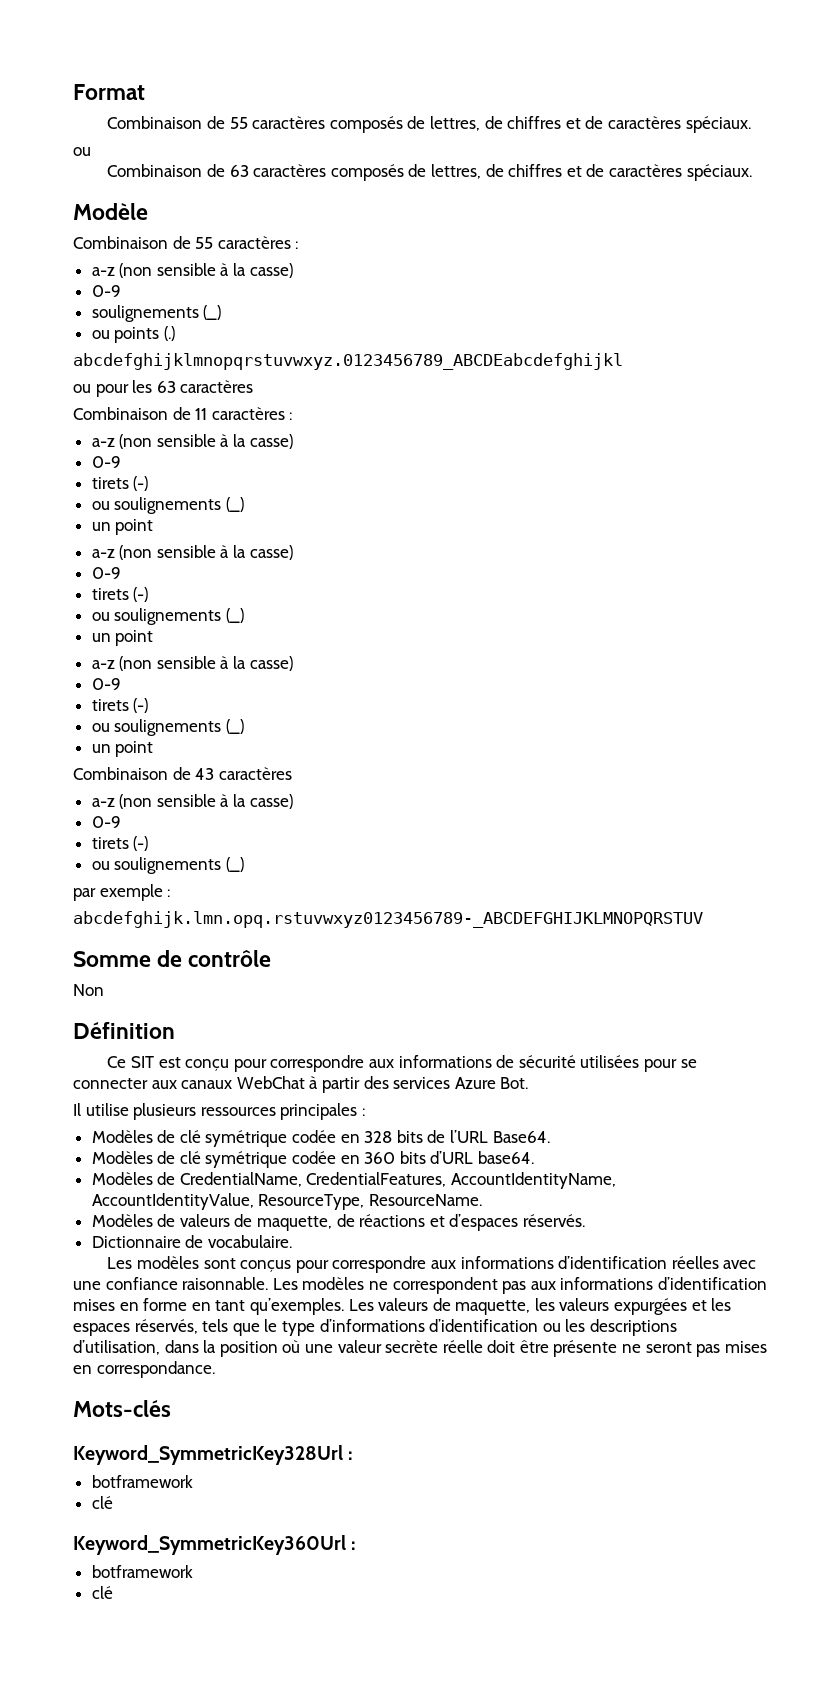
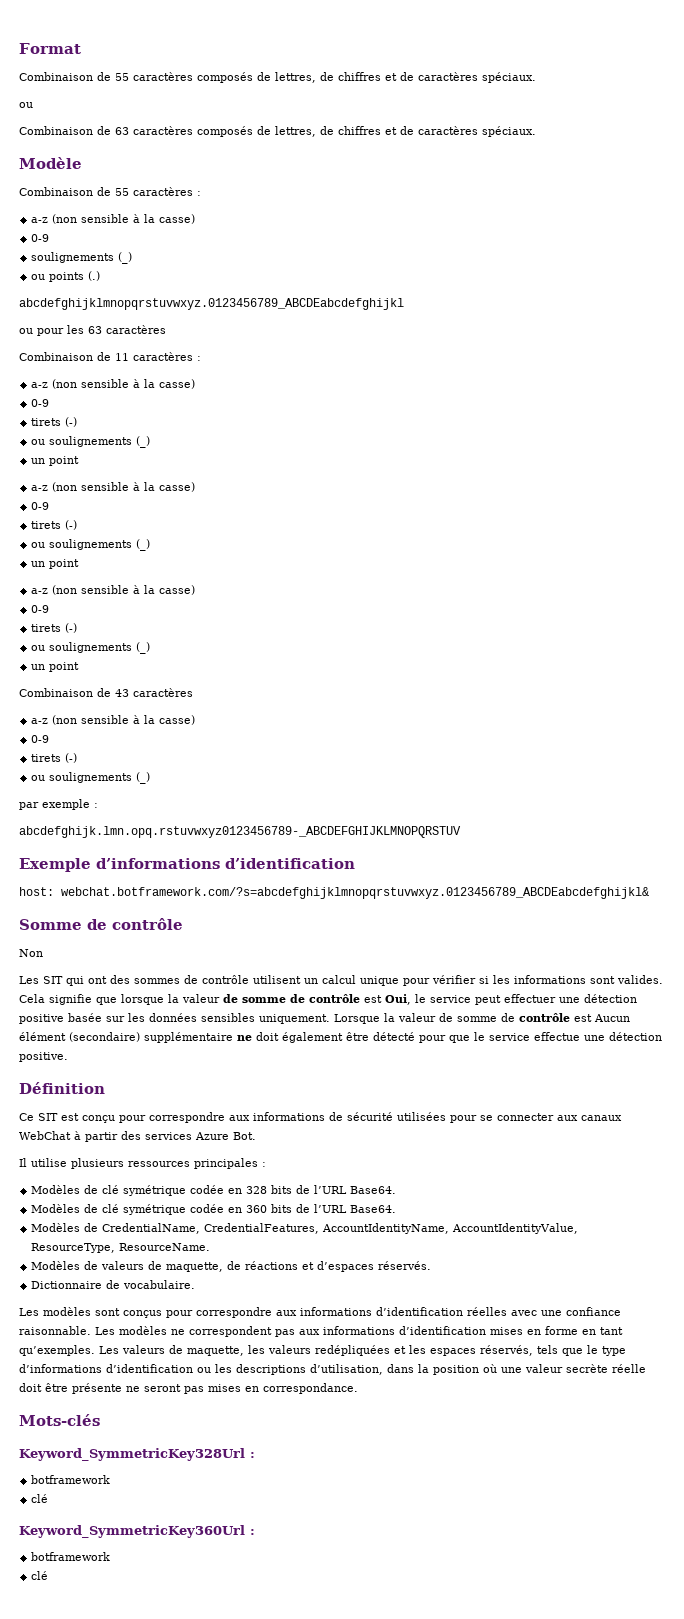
(703, 919) none -> [19,858,355,872] [19,887,649,899] // Exemple d’informations d’identification // host: webchat.botframework.com/?s=abcdefghijklmnopqrstuvwxyz.0123456789_ABCDEabcdefghijkl&
(104, 990) none -> [19,975,663,986] [19,994,637,1005] [19,1013,630,1024] [19,1032,662,1043] [19,1052,68,1062] // Les SIT qui ont des sommes de contrôle utilisent un calcul unique pour vérifier si les informations sont valides. Cela signifie que lorsque la valeur de somme de contrôle est Oui, le service peut effectuer une détection positive basée sur les données sensibles uniquement. Lorsque la valeur de somme de contrôle est Aucun élément (secondaire) supplémentaire ne doit également être détecté pour que le service effectue une détection positive.
[430,1151,535,1164] d’URL base64. -> [296,1204,397,1213] de l’URL Base64.
[614,1298,688,1315] expurgées -> [315,1345,390,1356] redépliquées

